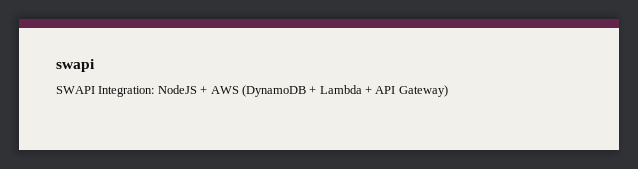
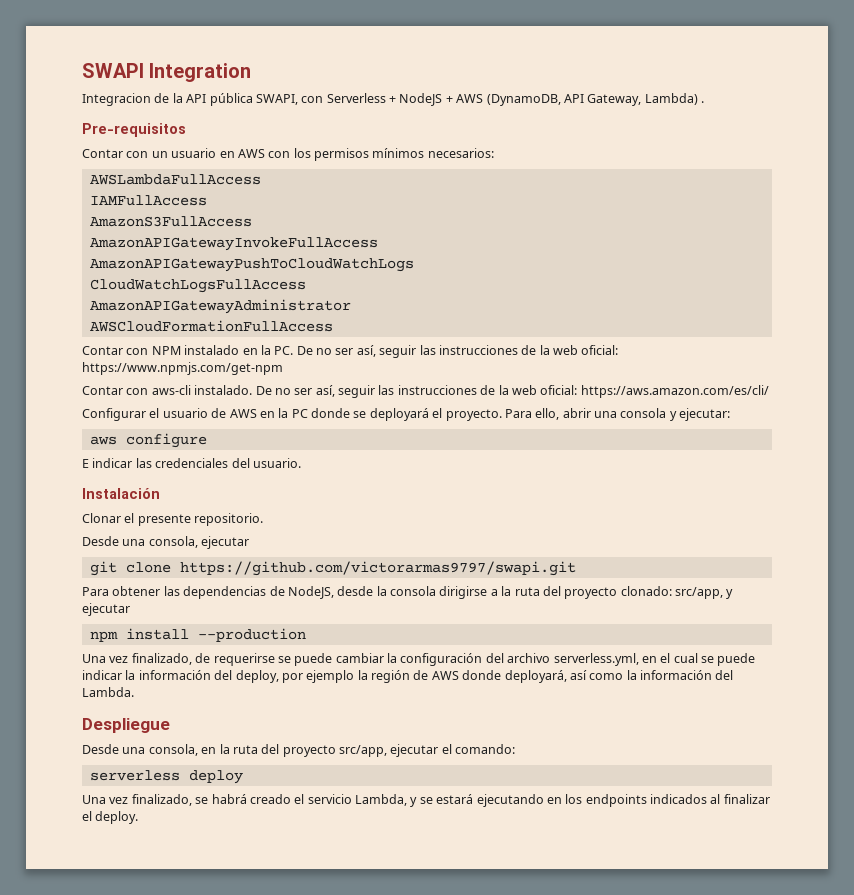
[56,59,95,72] [56,85,448,97] swapi // SWAPI Integration: NodeJS + AWS (DynamoDB + Lambda + API Gateway) -> [82,63,252,82] [82,93,704,106] [82,123,186,137] [82,148,494,161] [89,174,261,185] [89,195,207,206] [89,216,252,227] [89,237,378,251] [89,258,414,272] [89,279,306,293] [89,299,351,314] [89,320,333,332] [82,345,619,358] [82,362,283,375] [82,385,769,398] [82,408,731,421] [89,433,207,448] [82,458,301,468] [82,488,160,499] [82,513,264,526] [82,536,250,549] [89,561,576,576] [82,586,734,599] [82,603,130,616] [89,628,306,642] [82,653,756,666] [82,670,734,683] [82,687,134,697] [82,718,170,733] [82,744,516,757] [89,770,243,784] [82,794,770,807] [82,811,139,824] SWAPI Integration // Integracion de la API pública SWAPI, con Serverless + NodeJS + AWS (DynamoDB, API Gateway, Lambda) . // Pre-requisitos // Contar con un usuario en AWS con los permisos mínimos necesarios: // AWSLambdaFullAccess // IAMFullAccess // AmazonS3FullAccess // AmazonAPIGatewayInvokeFullAccess // AmazonAPIGatewayPushToCloudWatchLogs // CloudWatchLogsFullAccess // AmazonAPIGatewayAdministrator // AWSCloudFormationFullAccess // Contar con NPM instalado en la PC. De no ser así, seguir las instrucciones de la web oficial: https://www.npmjs.com/get-npm // Contar con aws-cli instalado. De no ser así, seguir las instrucciones de la web oficial: https://aws.amazon.com/es/cli/ // Configurar el usuario de AWS en la PC donde se deployará el proyecto. Para ello, abrir una consola y ejecutar: // aws configure // E indicar las credenciales del usuario. // Instalación // Clonar el presente repositorio. // Desde una consola, ejecutar // git clone https://github.com/victorarmas9797/swapi.git // Para obtener las dependencias de NodeJS, desde la consola dirigirse a la ruta del proyecto clonado: src/app, y ejecutar // npm install --production // Una vez finalizado, de requerirse se puede cambiar la configuración del archivo serverless.yml, en el cual se puede indicar la información del deploy, por ejemplo la región de AWS donde deployará, así como la información del Lambda. // Despliegue // Desde una consola, en la ruta del proyecto src/app, ejecutar el comando: // serverless deploy // Una vez finalizado, se habrá creado el servicio Lambda, y se estará ejecutando en los endpoints indicados al finalizar el deploy.

